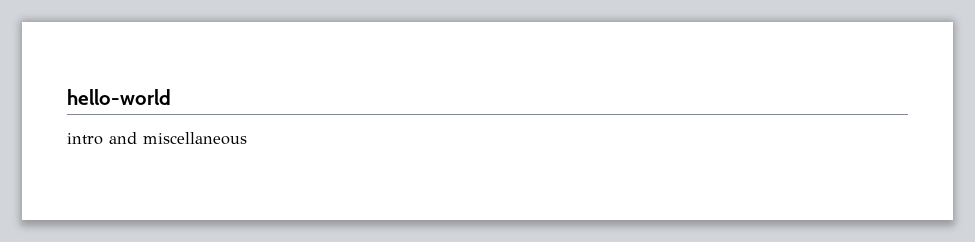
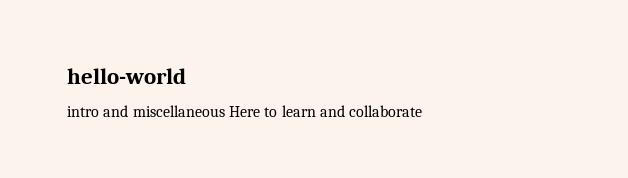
(247, 138) none -> [228,105,423,117] Here to learn and collaborate

